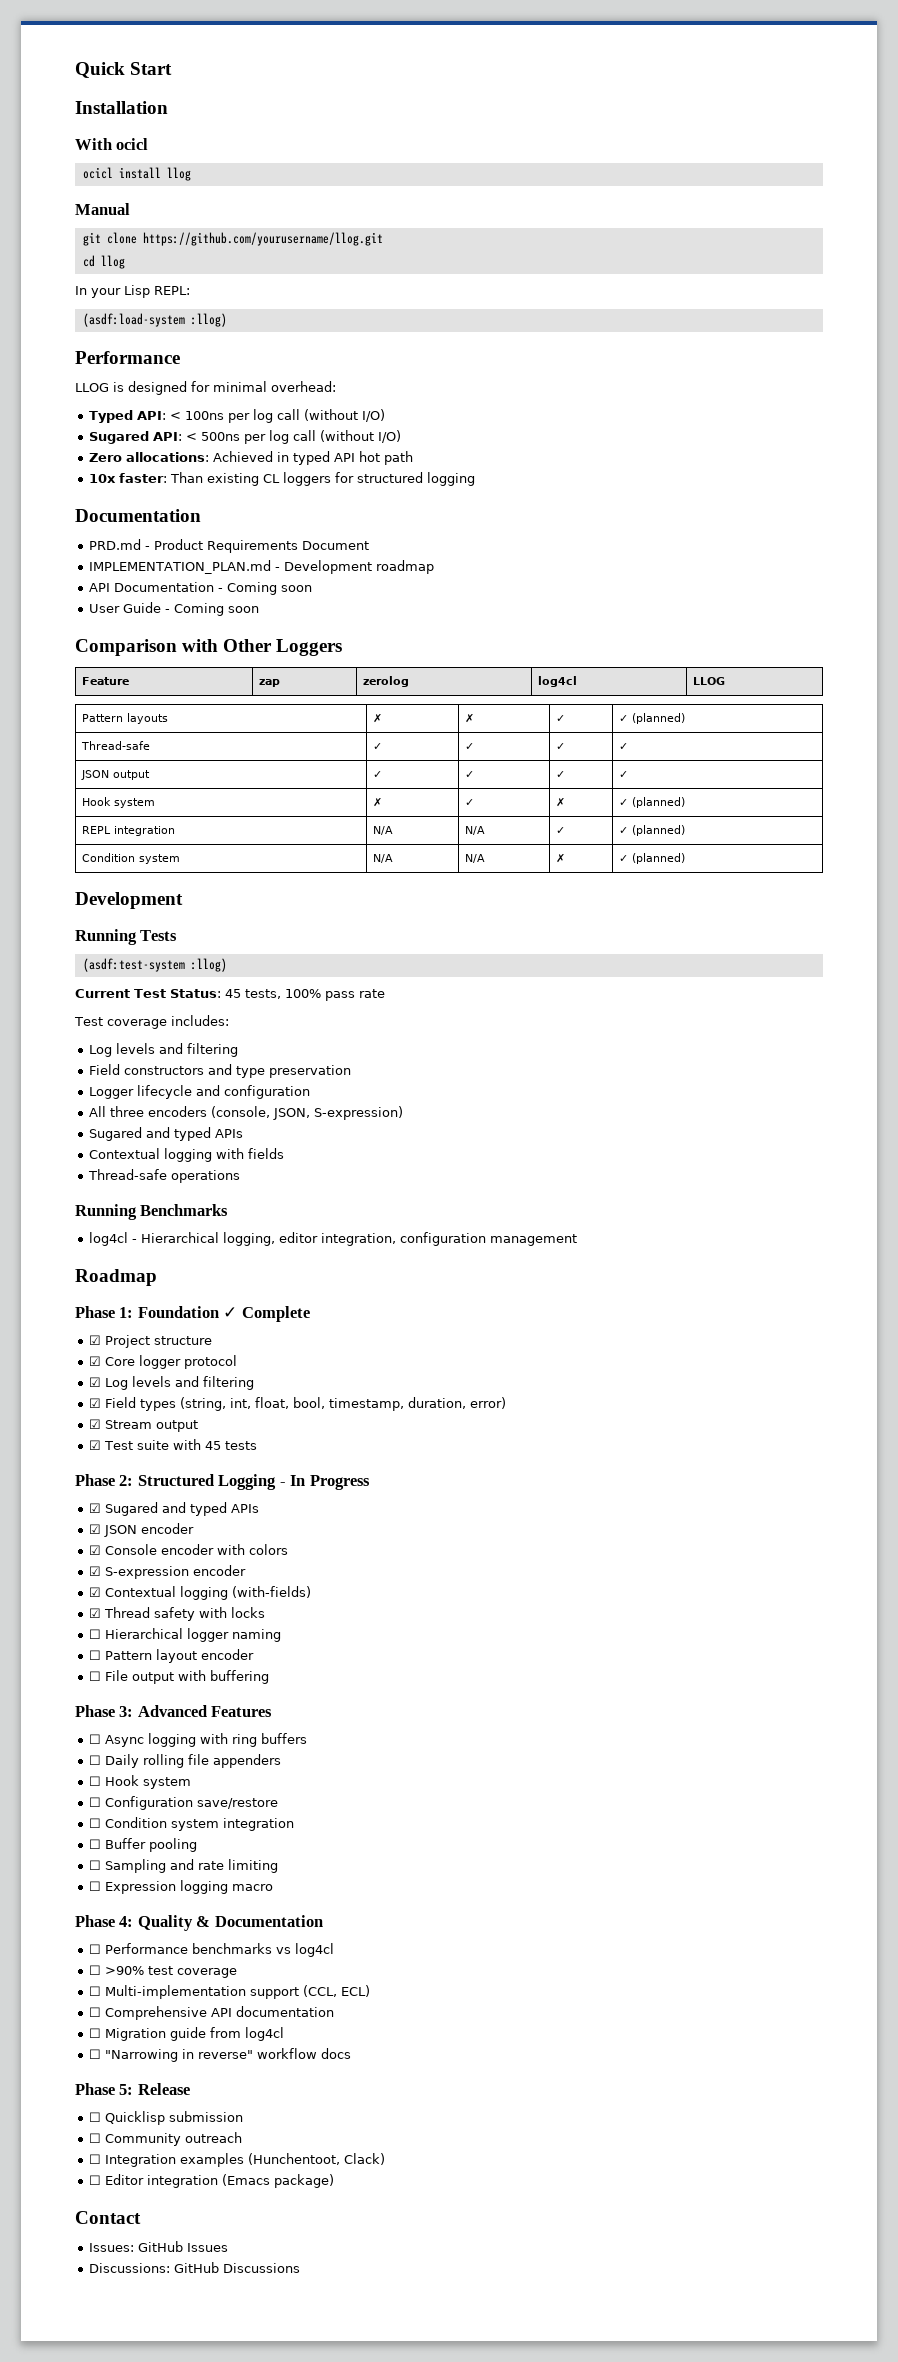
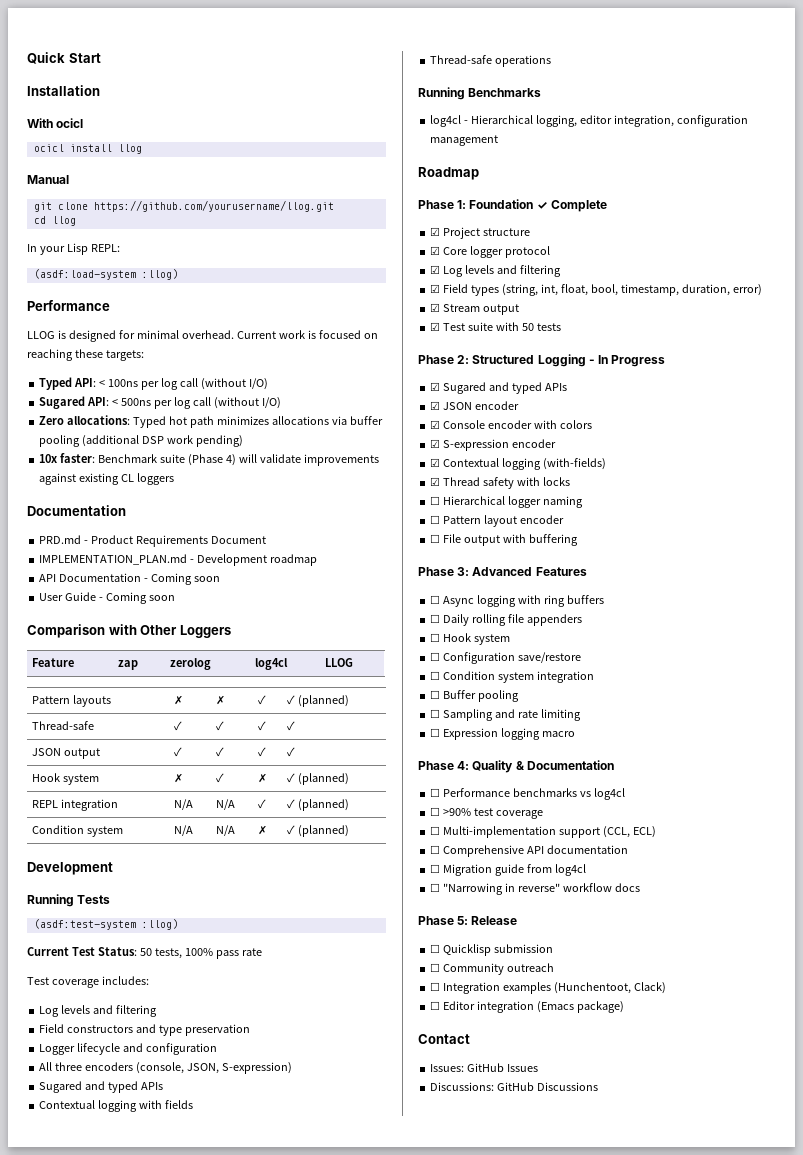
[271,381,336,392] overhead: -> [181,330,378,339] [27,349,144,361] overhead. Current work is focused on reaching these targets:
[212,451,413,465] [88,472,203,483] Achieved in typed API hot path // 10x faster: Than -> [133,416,383,428] [39,435,243,447] [39,453,379,466] [39,473,77,485] Typed hot path minimizes allocations via buffer pooling (additional DSP work pending) // 10x faster: Benchmark suite (Phase 4) will validate improvements against
[334,472,475,486] for structured logging -> (175, 479) none
[224,989,241,998] 45 -> [139,948,152,956] 50
[204,1441,221,1450] 45 -> [521,323,534,331] 50

